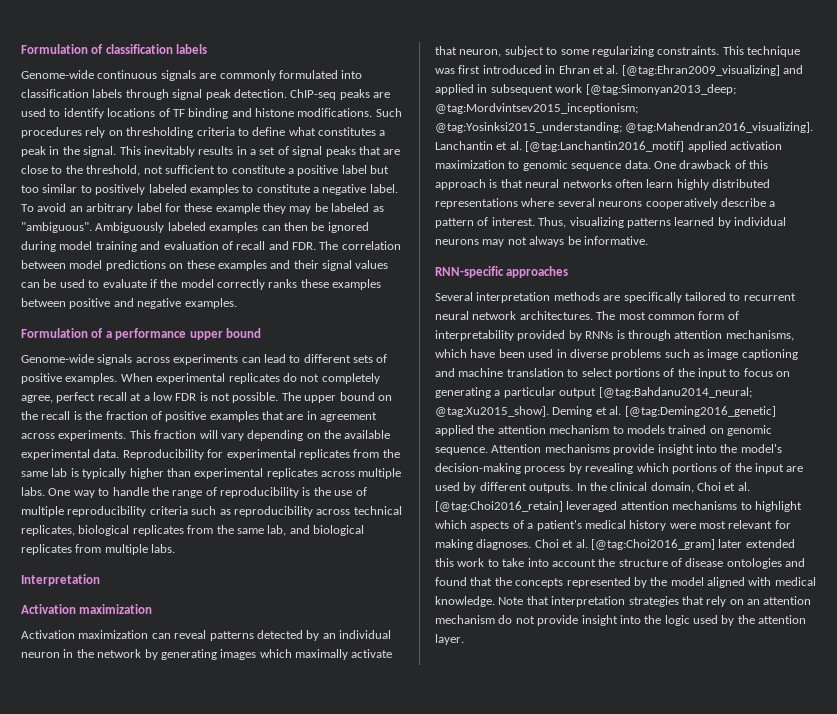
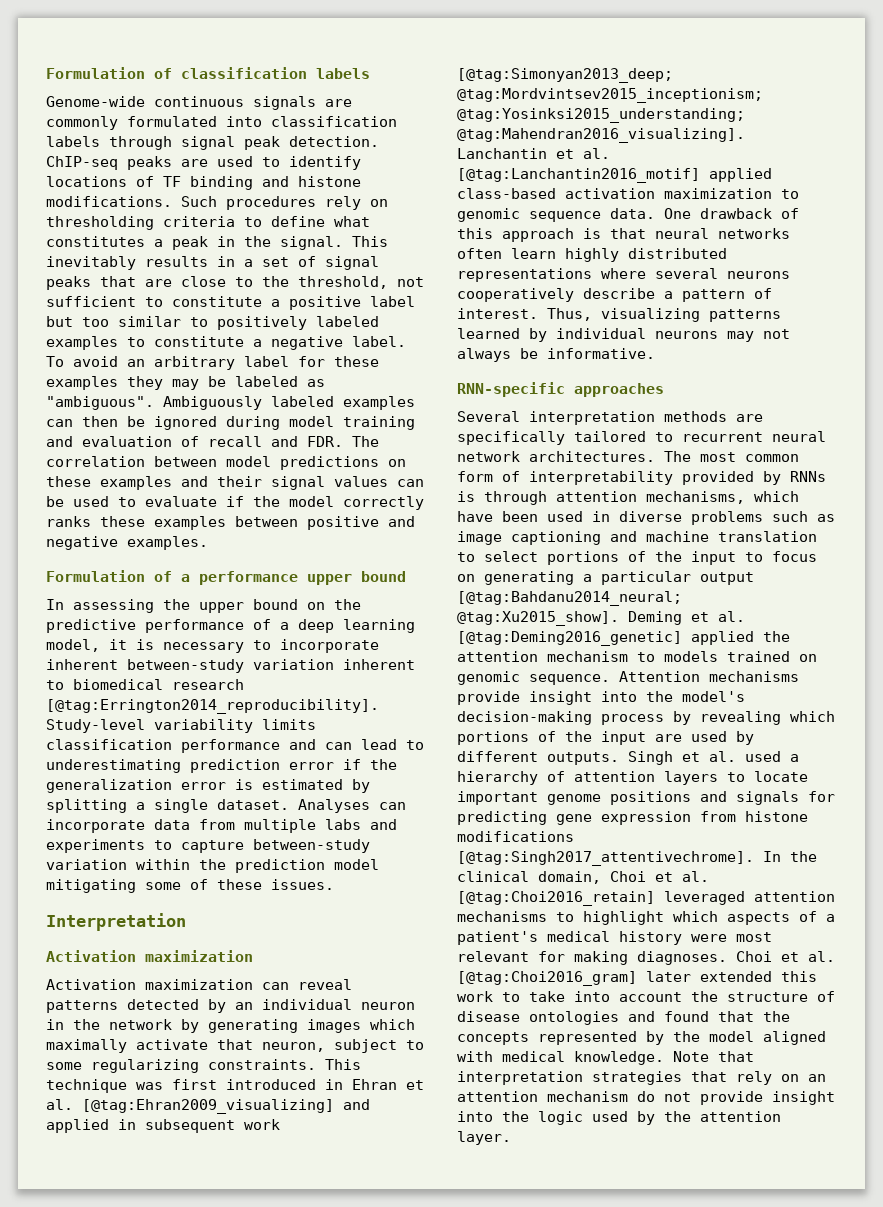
[215,203,260,214] example -> [46,376,118,390] examples
[21,354,388,365] [21,373,380,384] [21,392,392,403] [21,411,378,422] [21,430,391,441] [21,449,400,460] [21,468,402,479] [21,487,367,498] [21,506,402,517] [21,525,364,536] [21,544,176,555] Genome-wide signals across experiments can lead to different sets of positive examples. When experimental replicates do not completely agree, perfect recall at a low FDR is not possible. The upper bound on the recall is the fraction of positive examples that are in agreement across experiments. This fraction will vary depending on the available experimental data. Reproducibility for experimental replicates from the same lab is typically higher than experimental replicates across multiple labs. One way to handle the range of reproducibility is the use of multiple reproducibility criteria such as reproducibility across technical replicates, biological replicates from the same lab, and biological replicates from multiple labs. -> [46,599,361,613] [46,619,415,633] [46,639,379,653] [46,659,415,673] [46,679,244,690] [46,699,379,714] [46,719,316,733] [46,739,424,753] [46,759,397,773] [46,779,370,793] [46,799,406,813] [46,819,397,833] [46,839,370,853] [46,859,379,873] [46,879,334,893] In assessing the upper bound on the predictive performance of a deep learning model, it is necessary to incorporate inherent between-study variation inherent to biomedical research [@tag:Errington2014_reproducibility]. Study-level variability limits classification performance and can lead to underestimating prediction error if the generalization error is estimated by splitting a single dataset. Analyses can incorporate data from multiple labs and experiments to capture between-study variation within the prediction model mitigating some of these issues.
(727, 146) none -> [457,188,556,199] class-based
(574, 488) none -> [628,751,799,765] [457,771,808,785] [457,791,835,805] [457,811,808,825] [457,831,574,842] [457,851,754,866] Singh et al. used a hierarchy of attention layers to locate important genome positions and signals for predicting gene expression from histone modifications [@tag:Singh2017_attentivechrome].

